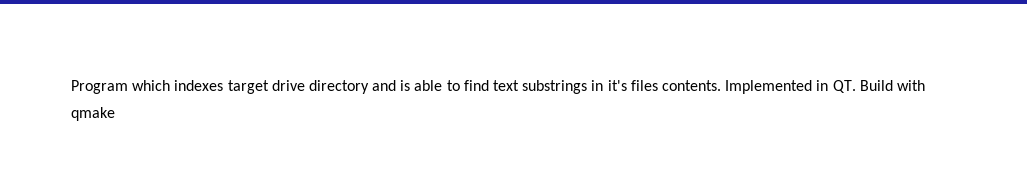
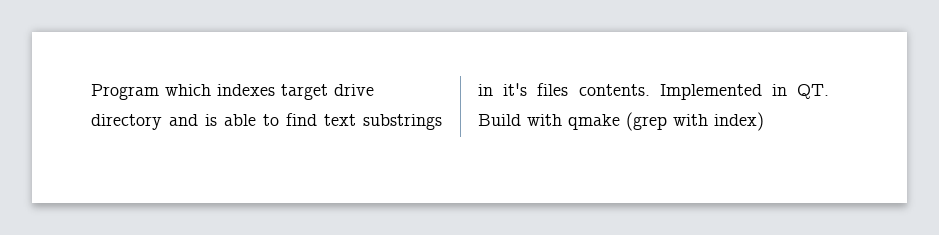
(115, 114) none -> [626,112,764,131] (grep with index)

